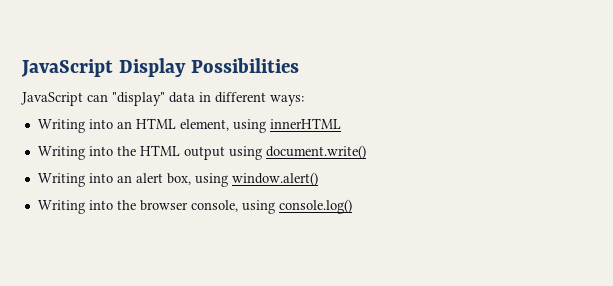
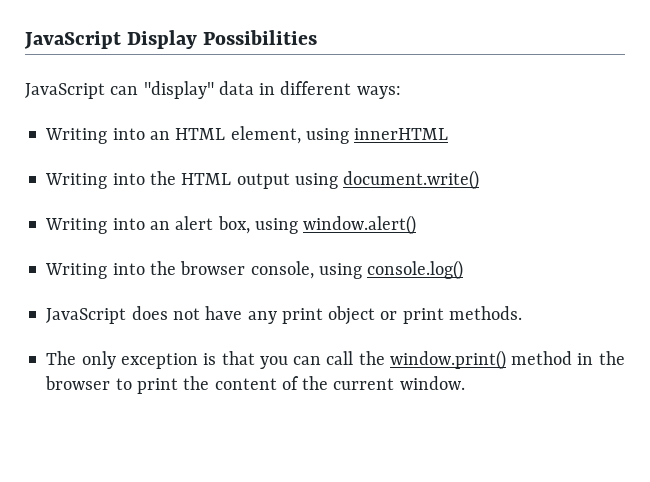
(352, 206) none -> [46,306,522,325] [46,350,625,370] [45,376,465,394] // JavaScript does not have any print object or print methods. // The only exception is that you can call the window.print() method in the browser to print the content of the current window.

